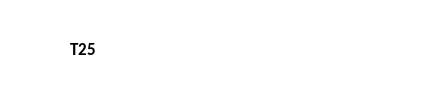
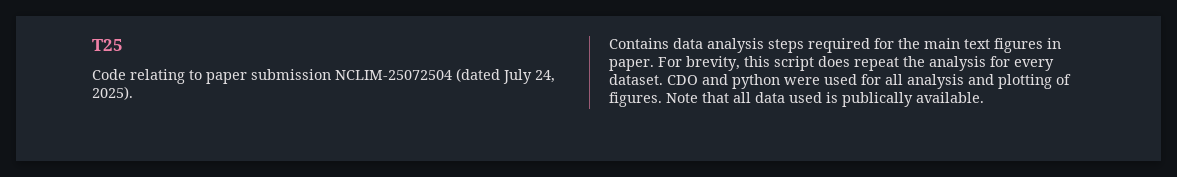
(96, 49) none -> [92,68,555,84] [92,86,133,100] [609,38,1061,53] [609,56,1054,71] [609,74,1071,89] [609,92,984,107] // Code relating to paper submission NCLIM-25072504 (dated July 24, 2025). // Contains data analysis steps required for the main text figures in paper. For brevity, this script does repeat the analysis for every dataset. CDO and python were used for all analysis and plotting of figures. Note that all data used is publically available.

